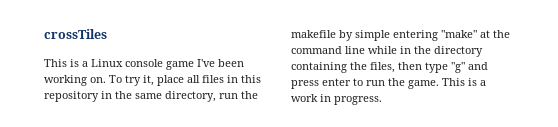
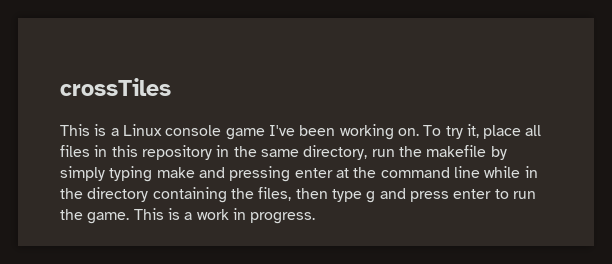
[355,30,477,41] simple entering "make" -> [60,166,333,182] simply typing make and pressing enter
[451,62,465,73] "g" -> [366,191,376,203] g

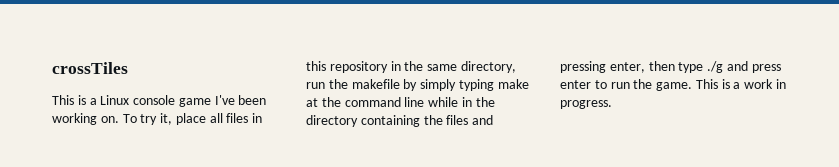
[198,166,333,182] and pressing enter -> (529, 84) none
[258,187,292,201] files, -> [446,115,494,125] [560,61,645,73] files and pressing enter,
[366,191,376,203] g -> [707,61,724,73] ./g

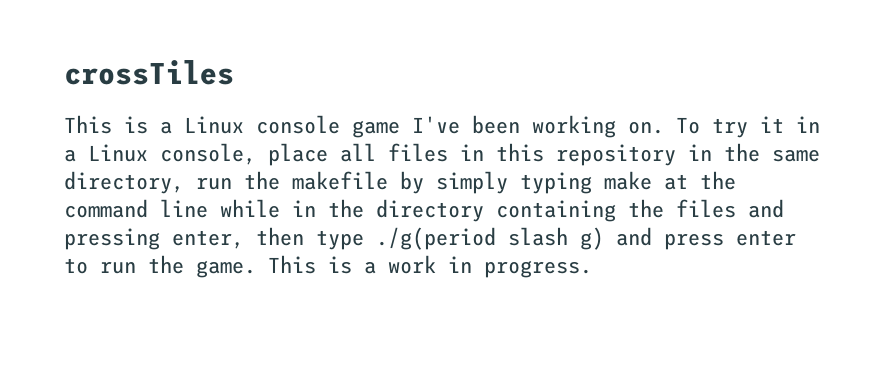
[160,113,173,125] it, -> [760,116,820,133] [64,143,256,165] it in a Linux console,
[707,61,724,73] ./g -> [376,227,604,250] ./g(period slash g)

